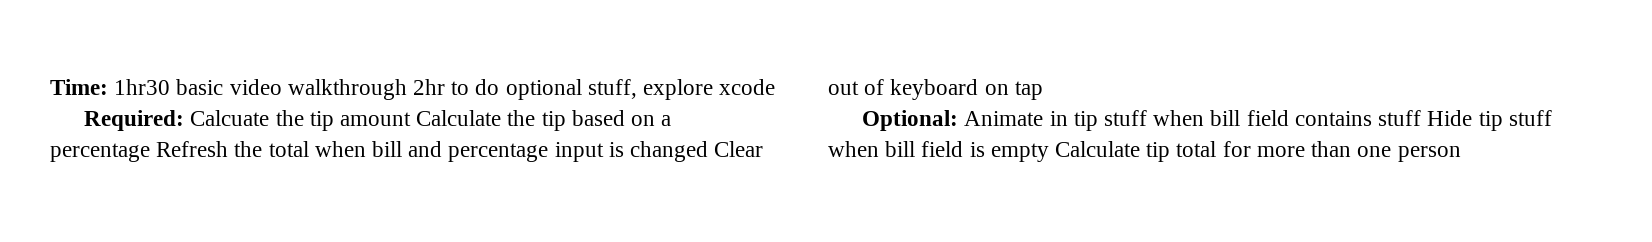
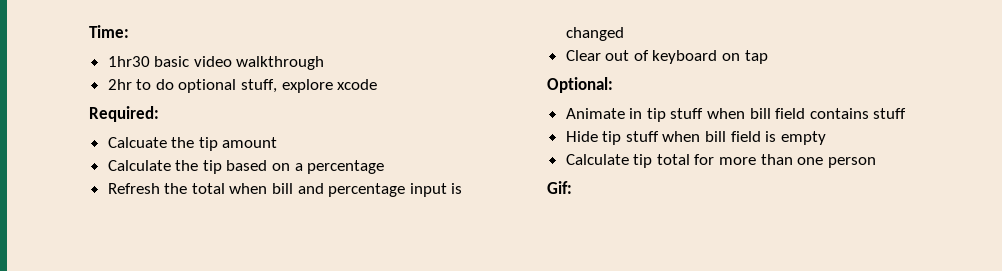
(108, 87) none -> (129, 31) //
(407, 89) none -> (325, 63) //
(185, 120) none -> (159, 114) //
(412, 119) none -> (278, 142) //
(150, 152) none -> (385, 167) //
(709, 151) none -> (624, 34) //
(959, 120) none -> (613, 85) //
(1422, 118) none -> (907, 113) //
(1049, 152) none -> (826, 138) //
(1461, 154) none -> [547,181,572,194] // Gif:

